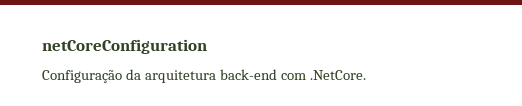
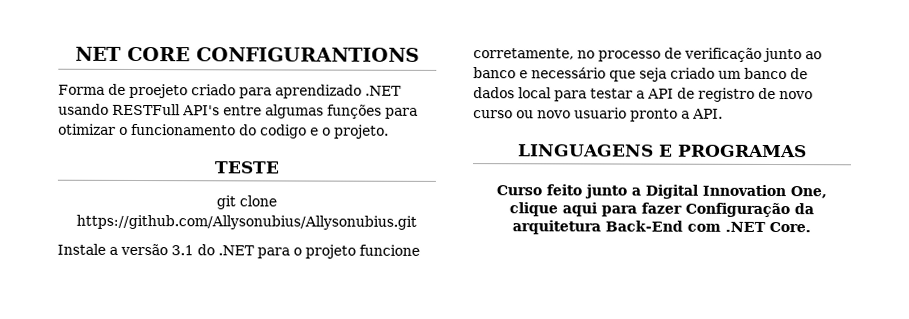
[42,39,207,54] [42,69,366,83] netCoreConfiguration // Configuração da arquitetura back-end com .NetCore. -> [75,46,420,62] [58,83,402,99] [58,103,418,119] [58,123,389,139] [214,161,279,174] [216,195,277,210] [76,214,417,230] [57,243,420,259] [473,47,822,63] [473,67,808,82] [473,87,813,102] [473,107,723,122] [518,144,807,158] [496,184,827,199] [509,202,814,218] [512,220,811,235] NET CORE CONFIGURANTIONS // Forma de proejeto criado para aprendizado .NET usando RESTFull API's entre algumas funções para otimizar o funcionamento do codigo e o projeto. // TESTE // git clone https://github.com/Allysonubius/Allysonubius.git // Instale a versão 3.1 do .NET para o projeto funcione corretamente, no processo de verificação junto ao banco e necessário que seja criado um banco de dados local para testar a API de registro de novo curso ou novo usuario pronto a API. // LINGUAGENS E PROGRAMAS // Curso feito junto a Digital Innovation One, clique aqui para fazer Configuração da arquitetura Back-End com .NET Core.

